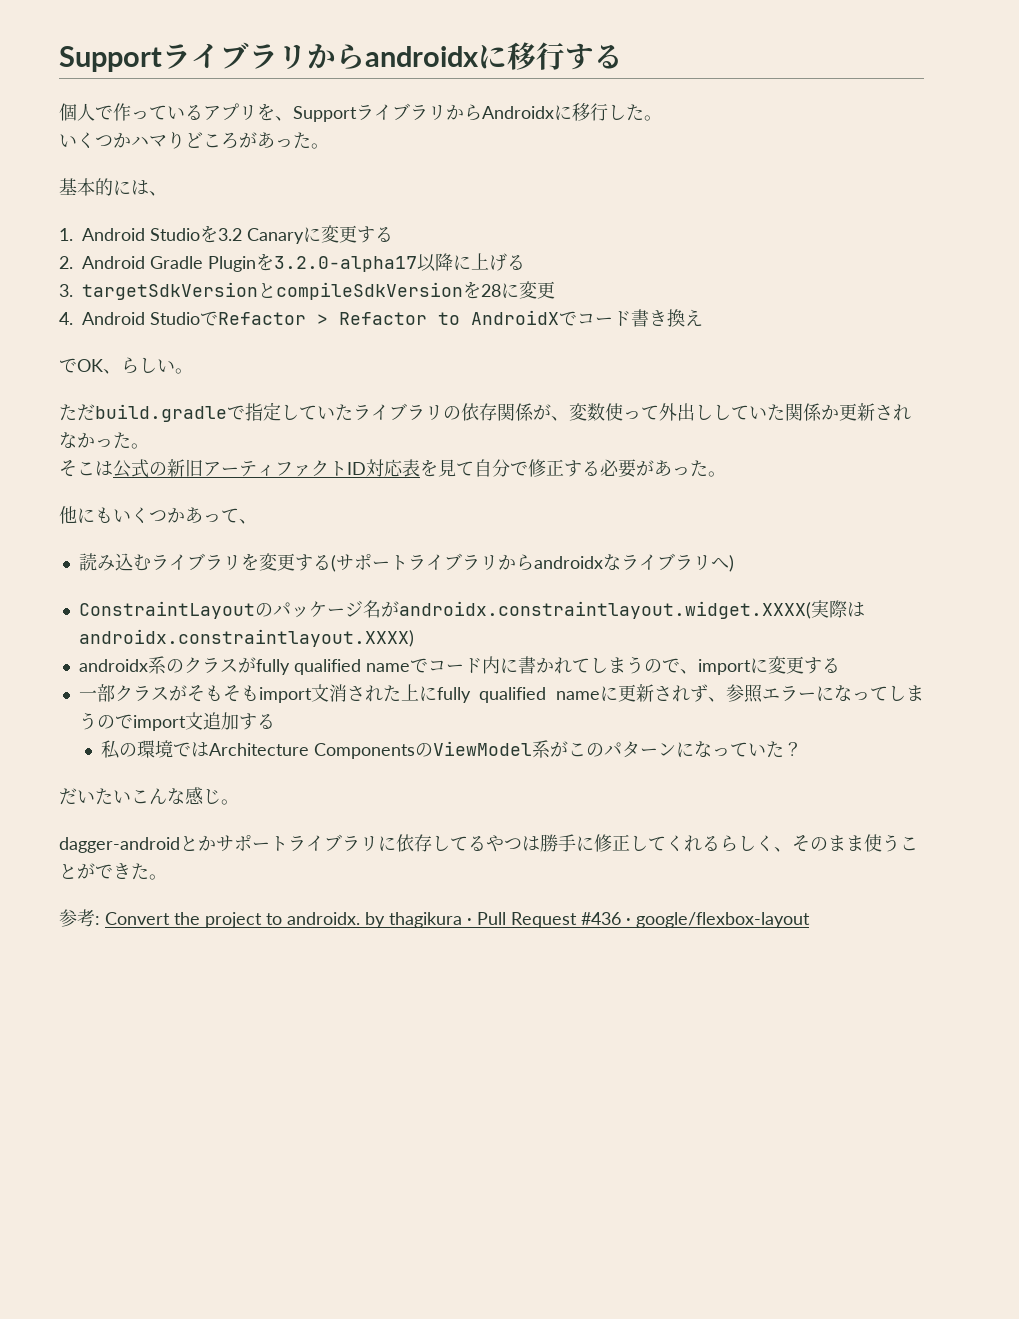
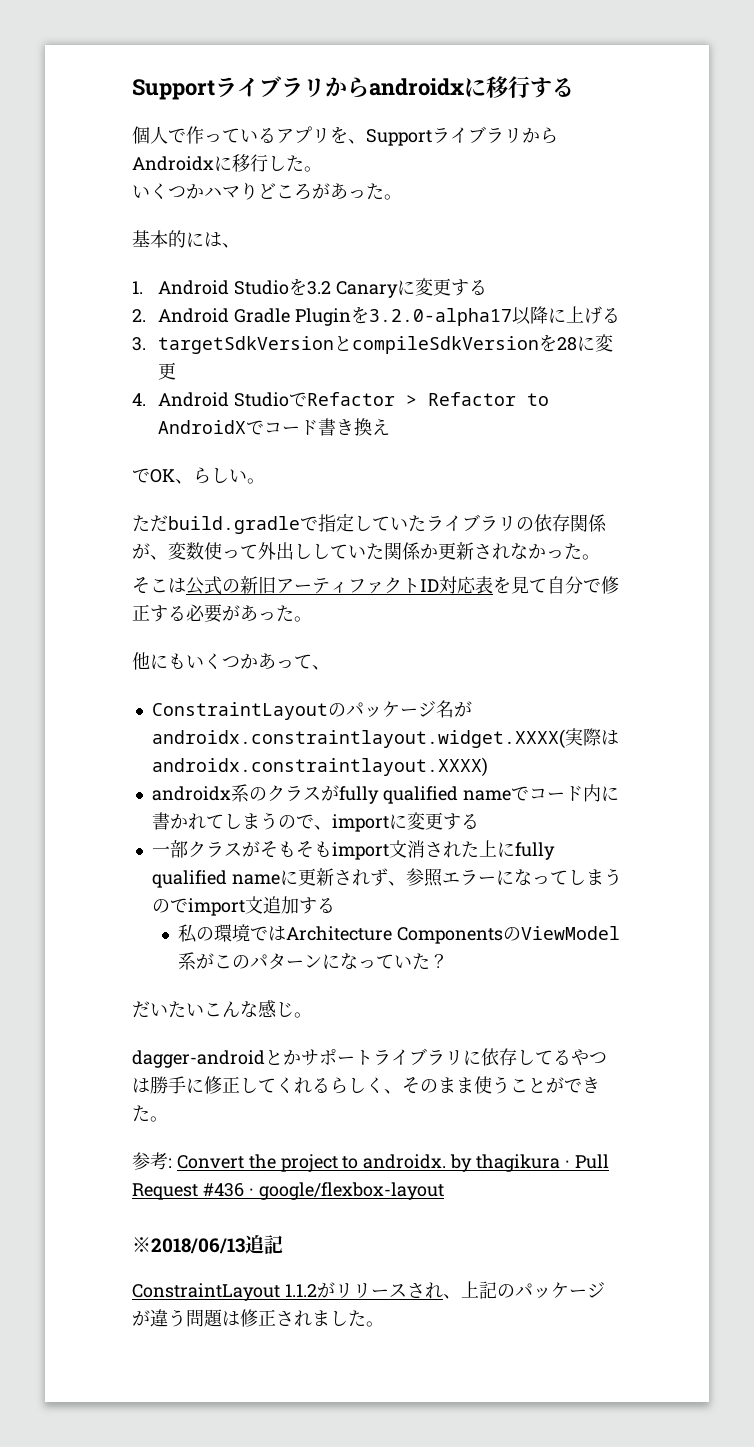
[78,553,734,572] // 読み込むライブラリを変更する(サポートライブラリからandroidxなライブラリへ) -> (330, 667) none
(810, 920) none -> [132,1235,283,1254] [132,1281,605,1301] [132,1309,384,1327] // ※2018/06/13追記 // ConstraintLayout 1.1.2がリリースされ、上記のパッケージが違う問題は修正されました。

